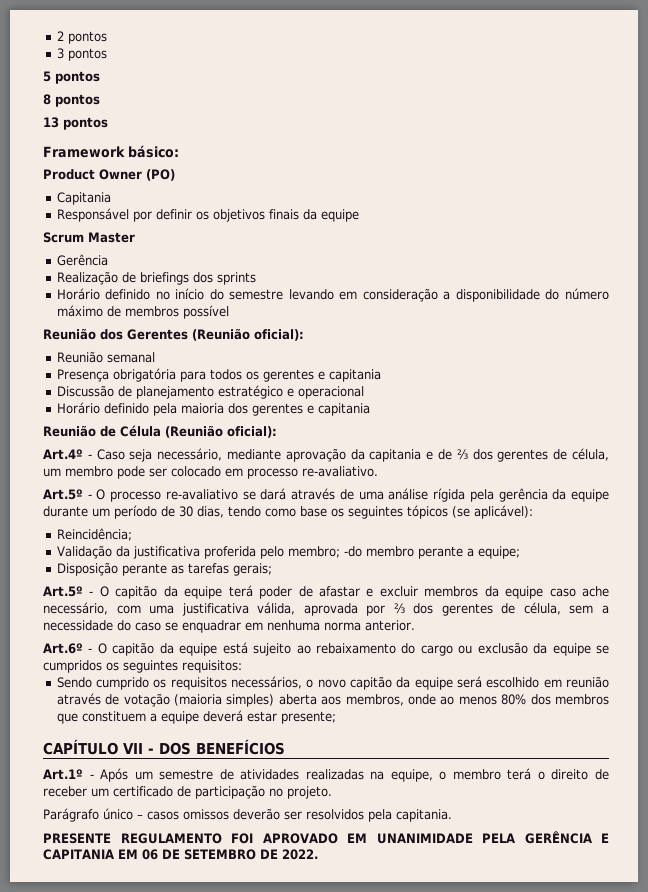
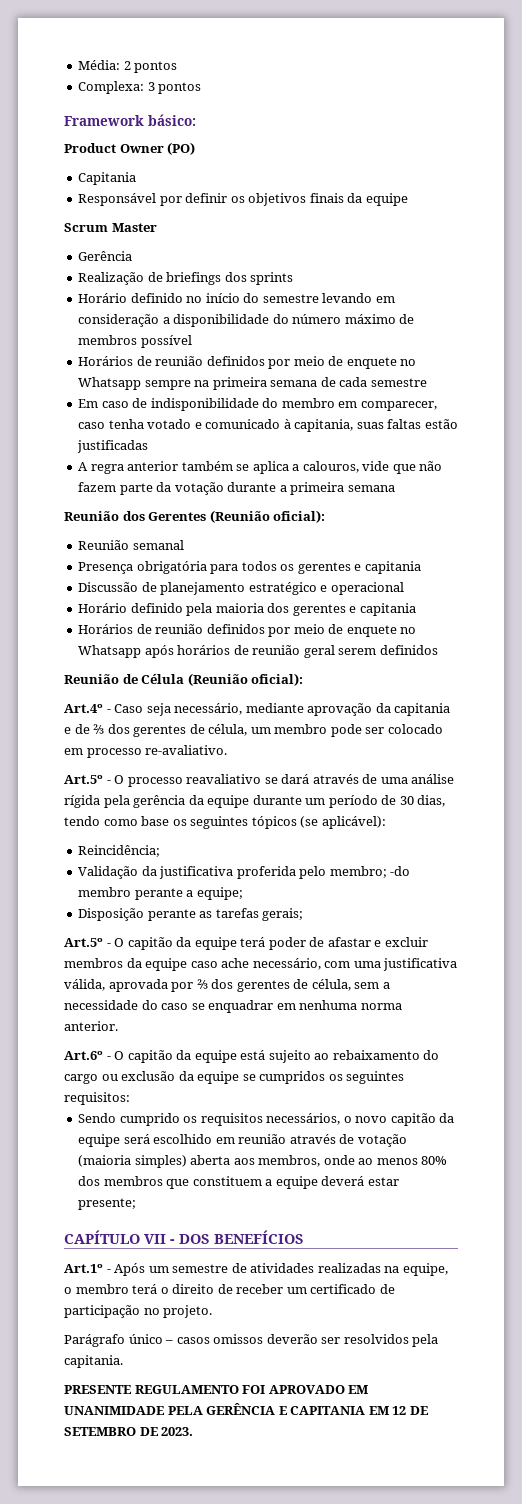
(56, 36) none -> [78,60,121,70] Média:
(107, 37) none -> [78,81,145,94] Complexa:
[43,71,100,84] [43,94,100,107] [43,117,108,130] // 5 pontos // 8 pontos // 13 pontos -> (202, 88) none
(229, 312) none -> [78,356,417,369] [78,377,427,390] [78,398,437,411] [78,419,458,432] [77,440,149,453] [78,461,443,474] [78,482,395,495] // Horários de reunião definidos por meio de enquete no Whatsapp sempre na primeira semana de cada semestre // Em caso de indisponibilidade do membro em comparecer, caso tenha votado e comunicado à capitania, suas faltas estão justificadas // A regra anterior também se aplica a calouros, vide que não fazem parte da votação durante a primeira semana
(370, 409) none -> [78,624,417,637] [78,645,438,658] // Horários de reunião definidos por meio de enquete no Whatsapp após horários de reunião geral serem definidos
[165,489,238,500] re-avaliativo -> [186,774,262,784] reavaliativo
[142,849,158,860] 06 -> [392,1406,407,1415] 12
[282,849,318,860] 2022. -> [161,1427,194,1436] 2023.

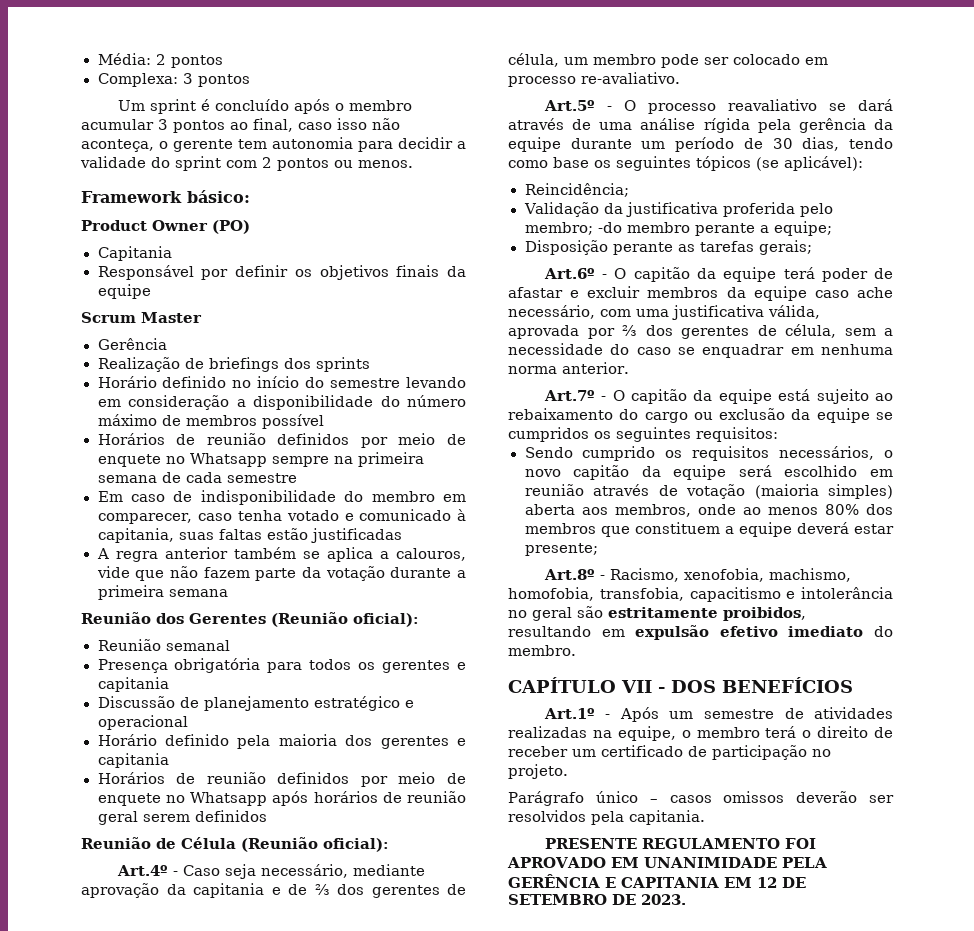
(202, 88) none -> [117,99,412,114] [81,118,400,133] [81,137,466,152] [80,156,413,171] // Um sprint é concluído após o membro acumular 3 pontos ao final, caso isso não aconteça, o gerente tem autonomia para decidir a validade do sprint com 2 pontos ou menos.
[64,938,103,947] Art.5º -> [543,268,595,279] Art.6º
[64,1051,103,1060] Art.6º -> [543,390,595,401] Art.7º
(137, 1204) none -> [543,568,851,582] [508,587,893,602] [508,606,806,621] [508,625,893,640] [508,645,576,656] // Art.8º - Racismo, xenofobia, machismo, homofobia, transfobia, capacitismo e intolerância no geral são estritamente proibidos, resultando em expulsão efetivo imediato do membro.

